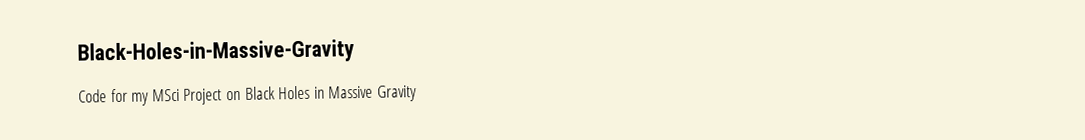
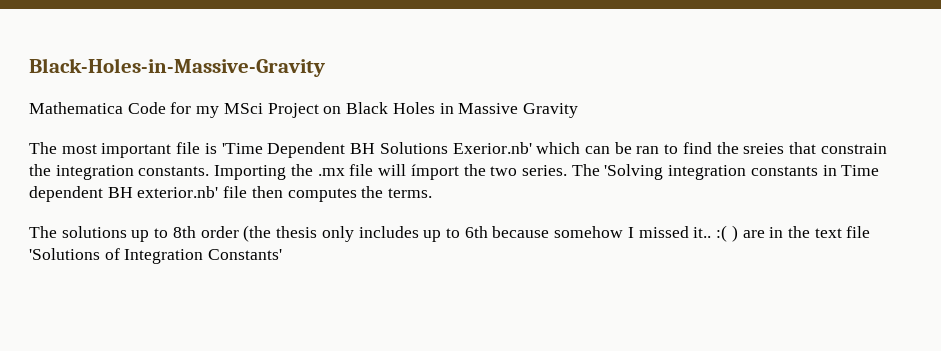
(355, 52) none -> [29,102,123,114] Mathematica
(417, 93) none -> [29,142,887,158] [29,164,880,180] [29,186,433,202] [29,225,871,242] [29,248,283,264] // The most important file is 'Time Dependent BH Solutions Exerior.nb' which can be ran to find the sreies that constrain the integration constants. Importing the .mx file will ímport the two series. The 'Solving integration constants in Time dependent BH exterior.nb' file then computes the terms. // The solutions up to 8th order (the thesis only includes up to 6th because somehow I missed it.. :( ) are in the text file 'Solutions of Integration Constants'

